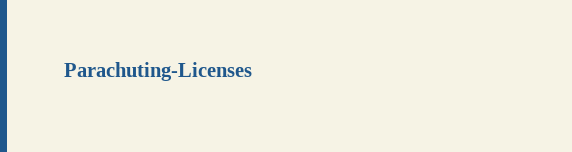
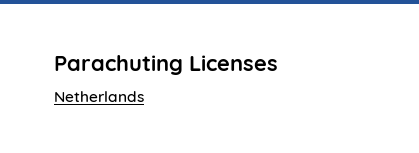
[64,62,252,81] Parachuting-Licenses -> [54,55,278,75] [54,91,144,102] Parachuting Licenses // Netherlands

